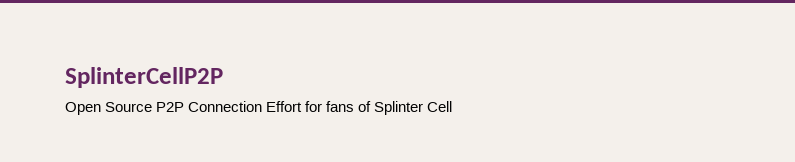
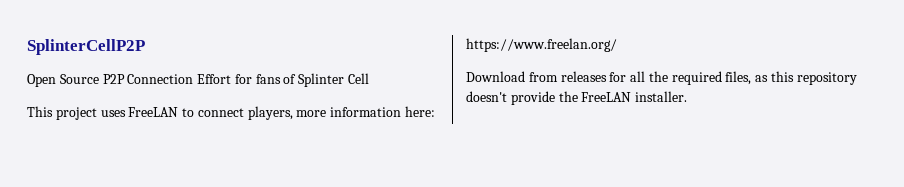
(453, 106) none -> [27,106,436,120] [466,38,617,52] [466,71,857,85] [466,91,688,105] // This project uses FreeLAN to connect players, more information here: https://www.freelan.org/ // Download from releases for all the required files, as this repository doesn't provide the FreeLAN installer.

